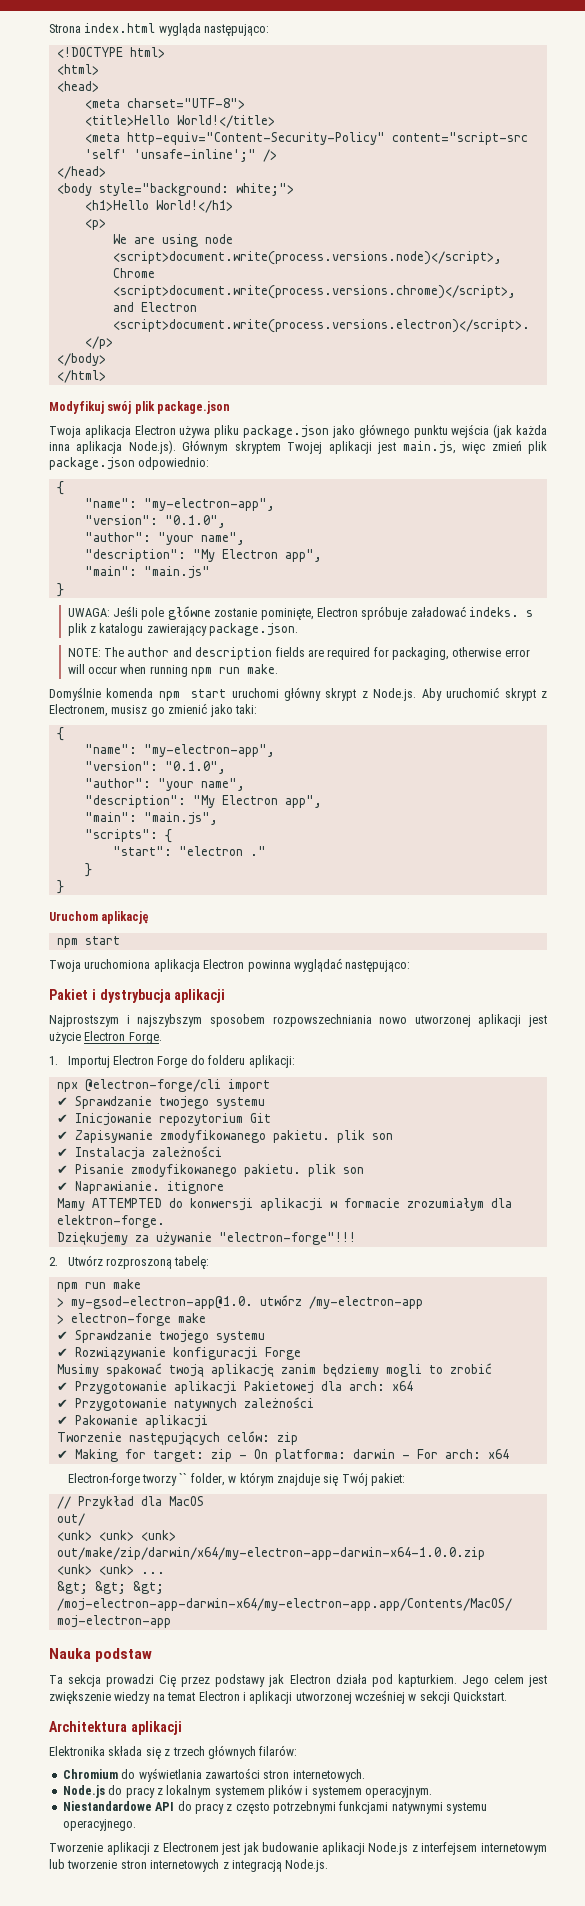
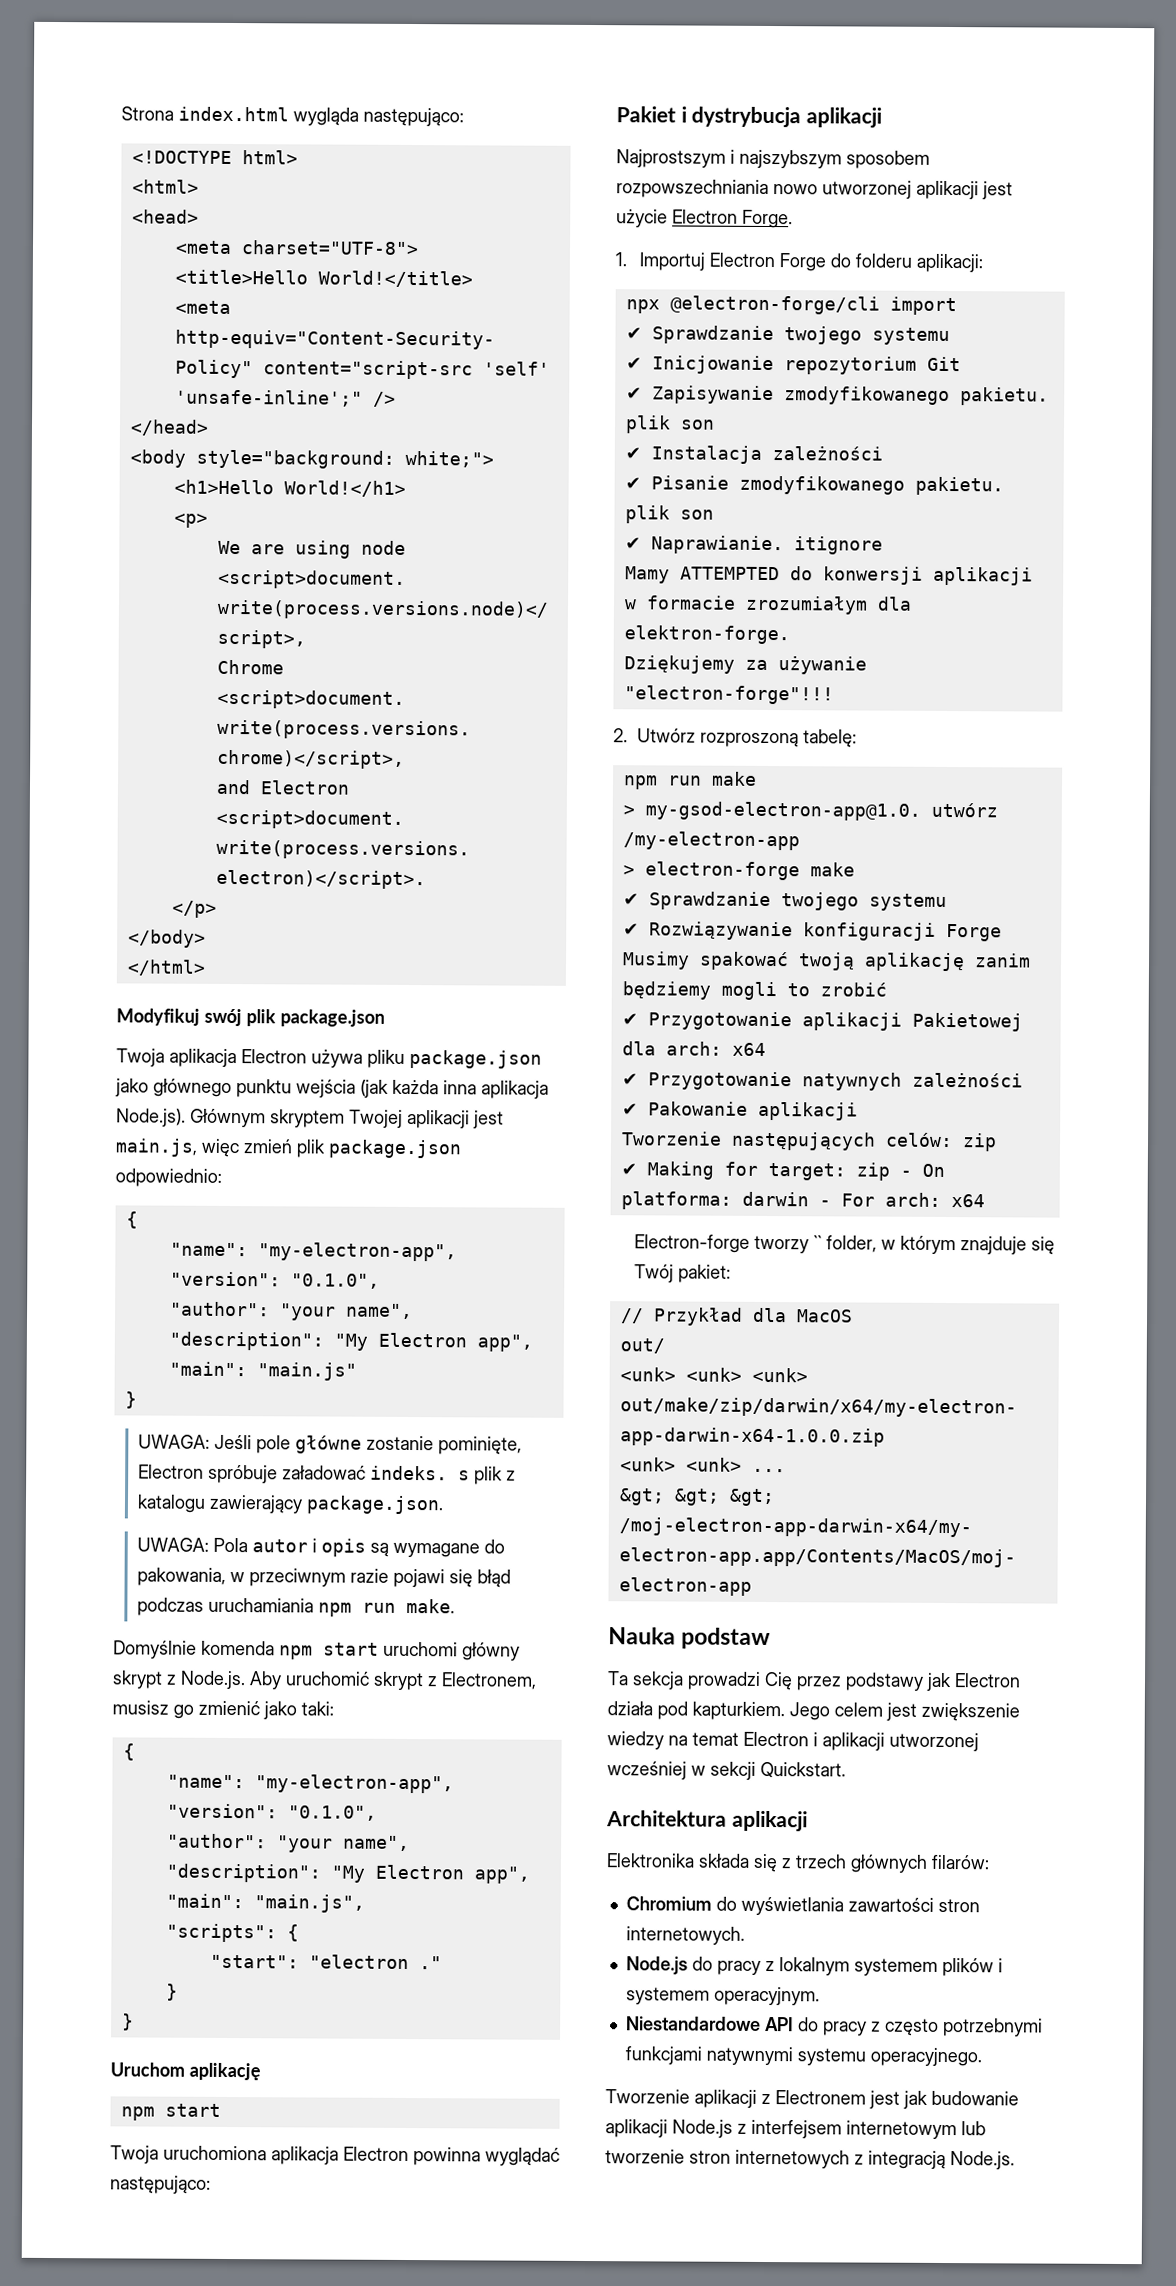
[67,647,530,660] [67,664,188,677] NOTE: The author and description fields are required for packaging, otherwise error will occur when running -> [137,1537,506,1558] [137,1567,512,1588] [137,1597,315,1616] UWAGA: Pola autor i opis są wymagane do pakowania, w przeciwnym razie pojawi się błąd podczas uruchamiania

